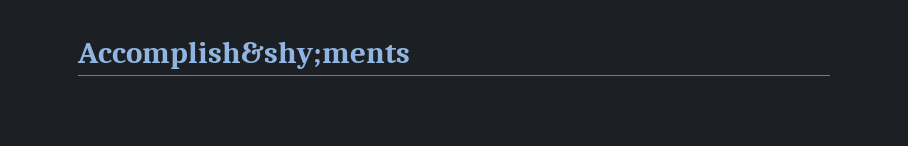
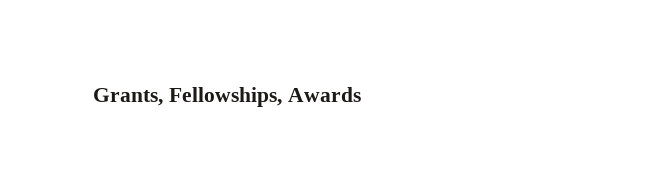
[77,41,410,69] Accomplish&shy;ments -> [93,87,361,107] Grants, Fellowships, Awards

